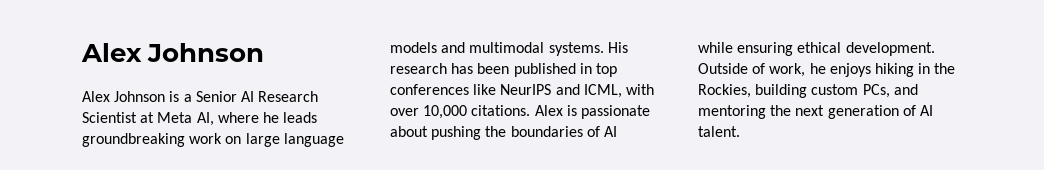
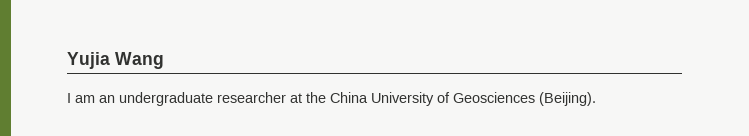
[81,43,265,62] [82,91,319,102] [82,112,318,126] [82,133,344,147] [390,42,628,56] [390,63,617,77] [390,84,654,98] [390,105,650,119] [390,126,617,140] [698,42,935,56] [698,63,956,77] [698,84,918,98] [698,105,933,119] [698,126,740,137] Alex Johnson // Alex Johnson is a Senior AI Research Scientist at Meta AI, where he leads groundbreaking work on large language models and multimodal systems. His research has been published in top conferences like NeurIPS and ICML, with over 10,000 citations. Alex is passionate about pushing the boundaries of AI while ensuring ethical development. Outside of work, he enjoys hiking in the Rockies, building custom PCs, and mentoring the next generation of AI talent. -> [67,52,164,69] [67,92,596,106] Yujia Wang // I am an undergraduate researcher at the China University of Geosciences (Beijing).

